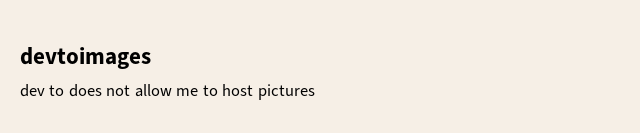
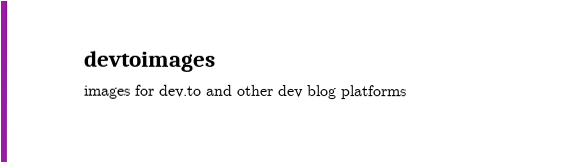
[20,84,315,100] dev to does not allow me to host pictures -> [83,84,406,100] images for dev.to and other dev blog platforms

